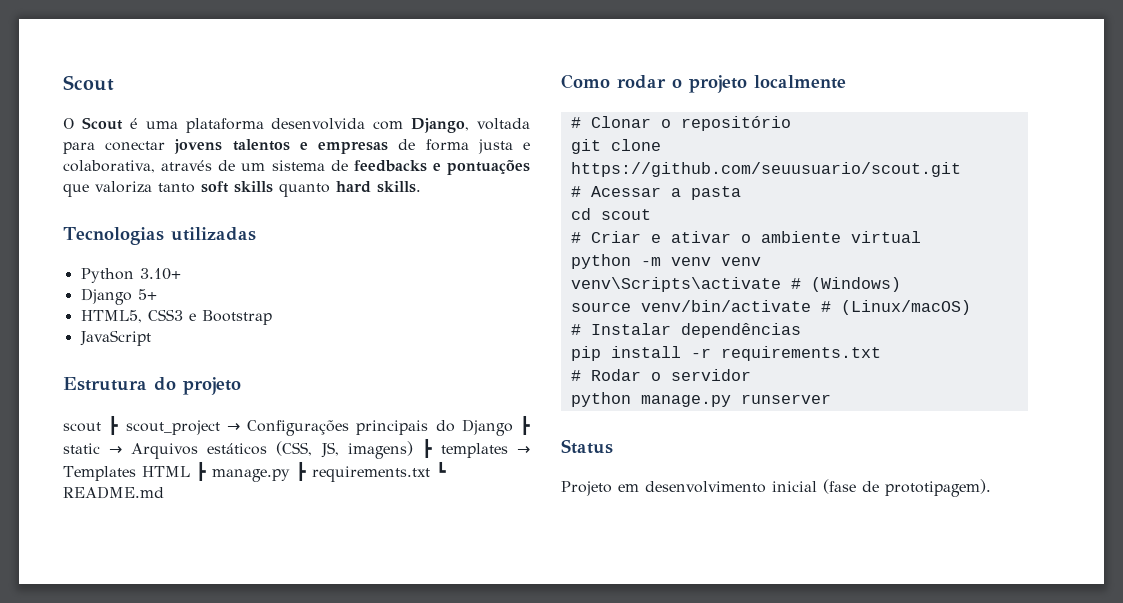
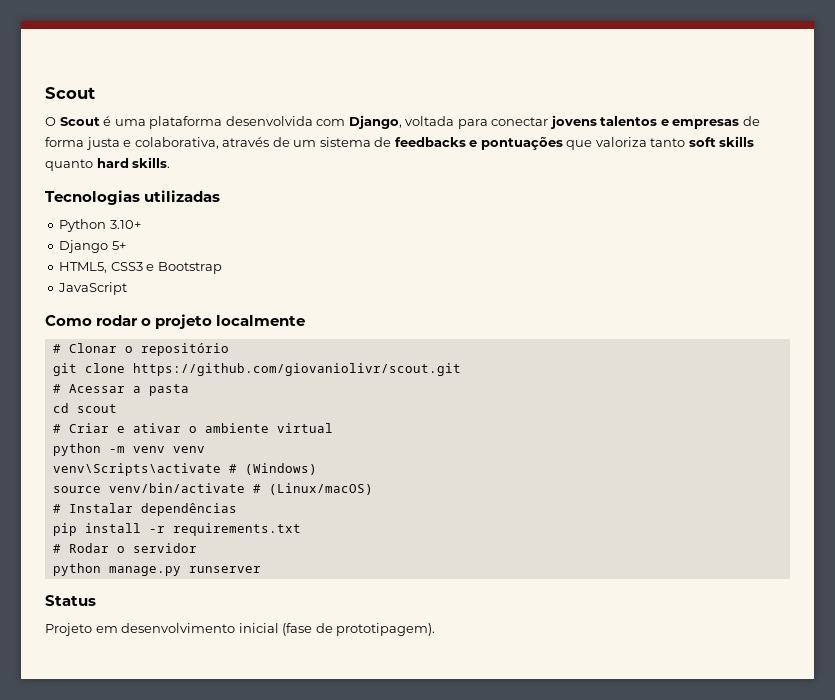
[63,377,241,395] [63,415,530,436] [63,438,530,459] [63,461,446,482] [63,486,164,499] // Estrutura do projeto // scout ┣ scout_project → Configurações principais do Django ┣ static → Arquivos estáticos (CSS, JS, imagens) ┣ templates → Templates HTML ┣ manage.py ┣ requirements.txt ┗ README.md -> (128, 288) none
[570,162,961,177] https://github.com/seuusuario/scout.git -> [132,363,461,376] https://github.com/giovaniolivr/scout.git

